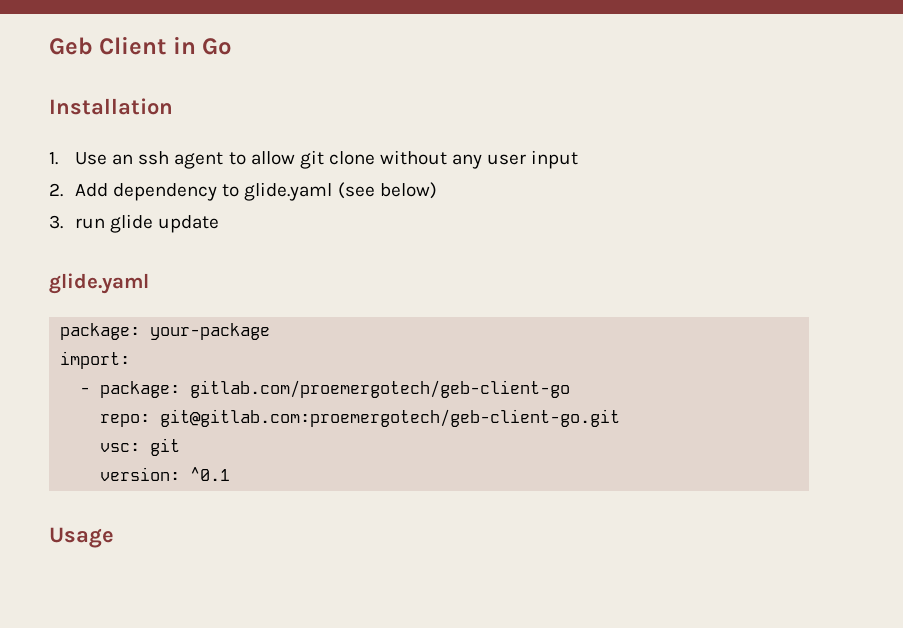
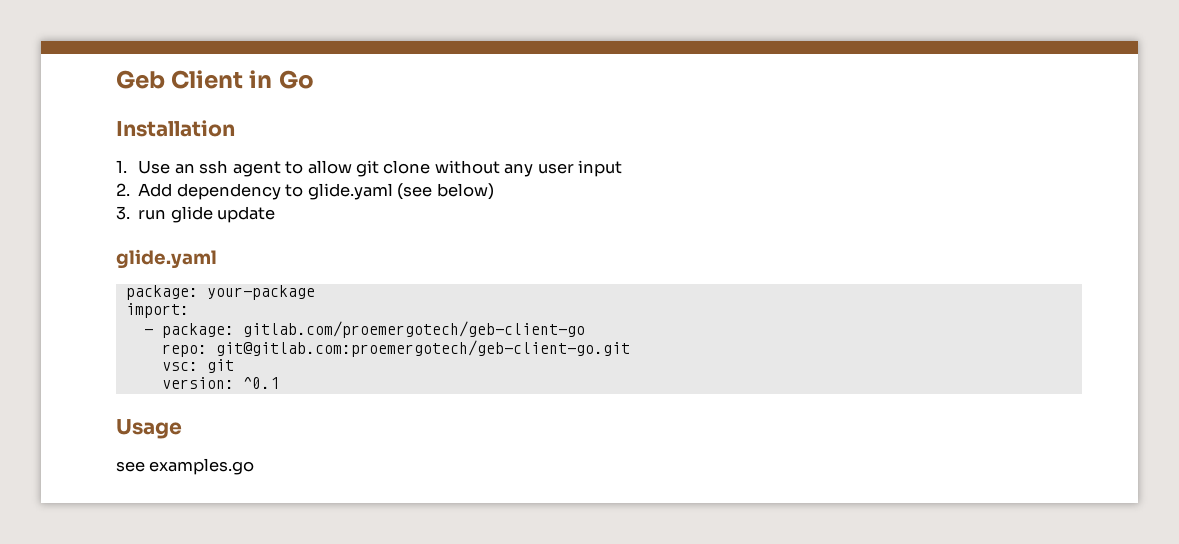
(114, 537) none -> [116,458,255,475] // see examples.go

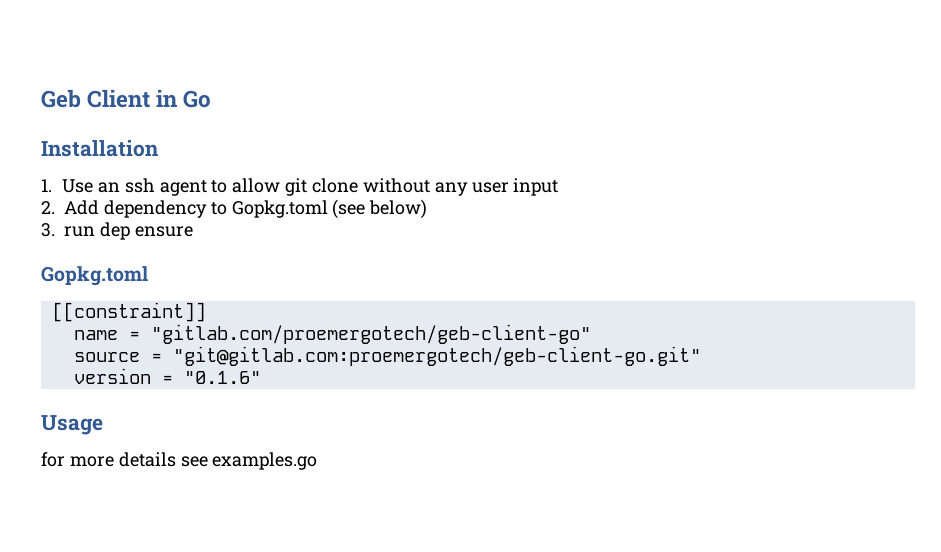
[307,183,393,200] glide.yaml -> [231,200,328,218] Gopkg.toml
[170,206,276,223] [116,249,217,269] [125,285,315,300] [125,303,189,318] [143,321,585,338] [161,340,630,357] [161,359,234,373] [161,377,279,389] [116,419,182,439] glide update // glide.yaml // package: your-package // import: // - package: gitlab.com/proemergotech/geb-client-go // repo: git@gitlab.com:proemergotech/geb-client-go.git // vsc: git // version: ^0.1 // Usage // -> [99,222,193,240] [41,266,148,286] [51,302,206,322] [73,324,591,344] [73,346,701,366] [73,368,261,384] [41,415,103,435] [41,452,176,467] dep ensure // Gopkg.toml // [[constraint]] // name = "gitlab.com/proemergotech/geb-client-go" // source = "git@gitlab.com:proemergotech/geb-client-go.git" // version = "0.1.6" // Usage // for more details

